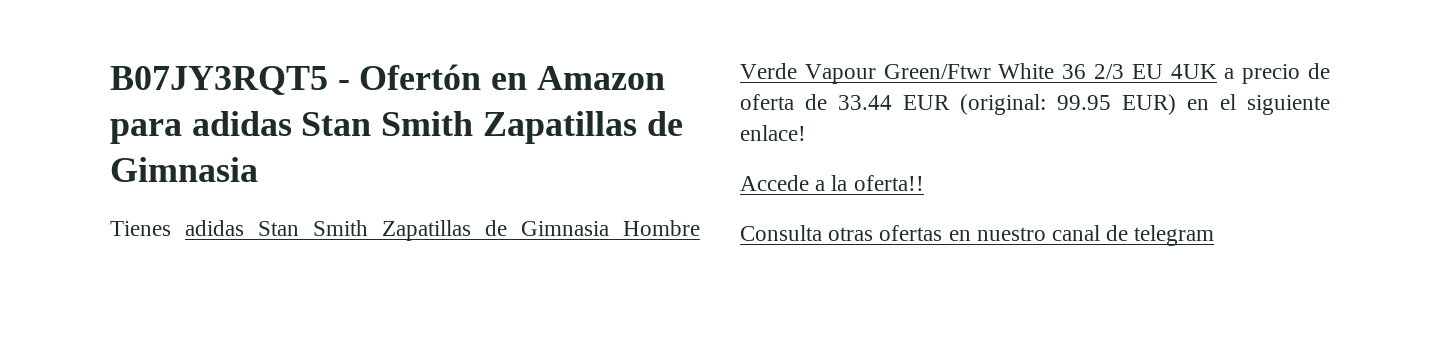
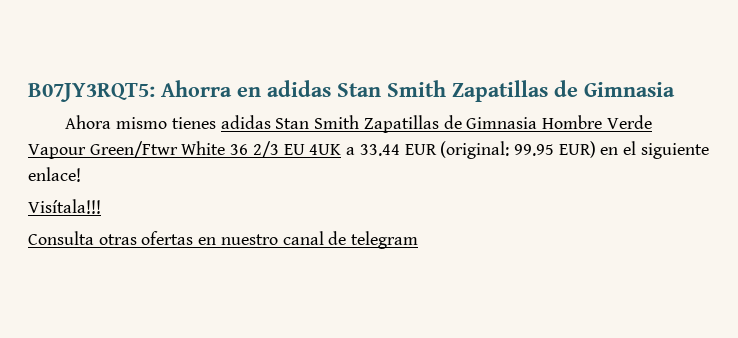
[110,64,665,95] [110,119,182,144] B07JY3RQT5 - Ofertón en Amazon para -> [28,80,261,102] B07JY3RQT5: Ahorra en
[110,221,171,236] Tienes -> [65,115,216,129] Ahora mismo tienes
[1242,63,1330,84] [740,94,827,110] precio de oferta de -> (356, 151) none
[740,175,924,191] Accede a la oferta!! -> [28,199,101,214] Visítala!!!

